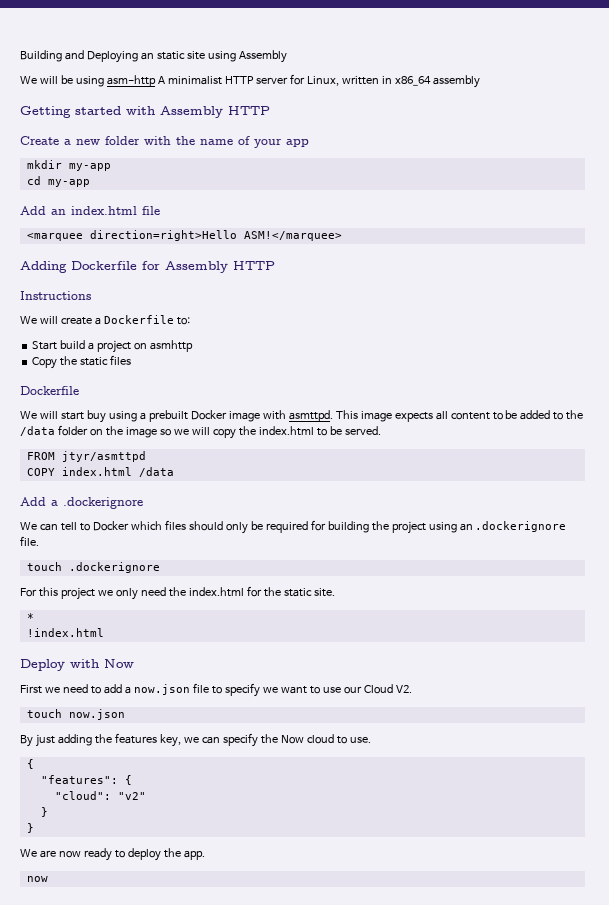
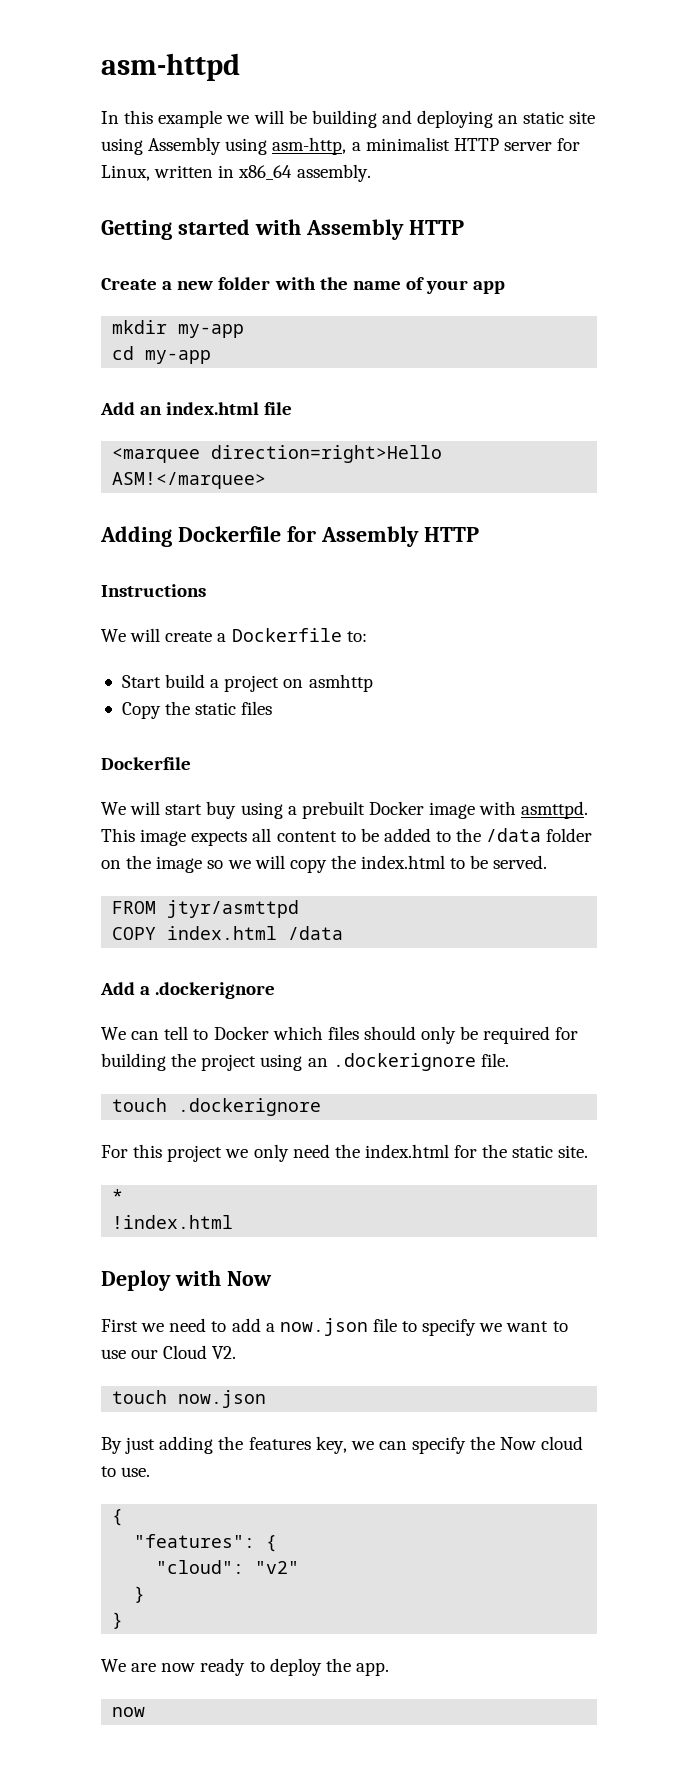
[20,50,138,63] Building and Deploying -> [101,53,240,81] [101,110,494,128] asm-httpd // In this example we will be building and deploying
[20,75,165,87] // We will be using asm-http A -> [225,137,361,155] using asm-http, a
[432,75,480,88] assembly -> [296,164,371,182] assembly.

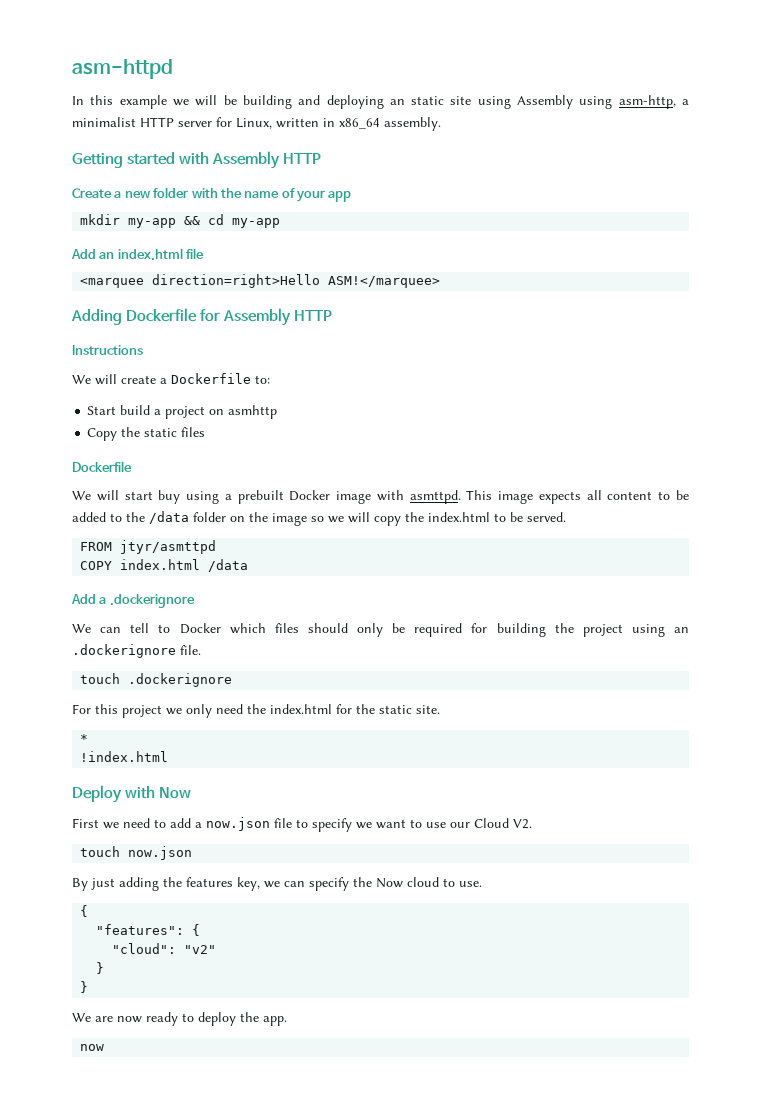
(245, 331) // -> [184,216,201,225] &&

